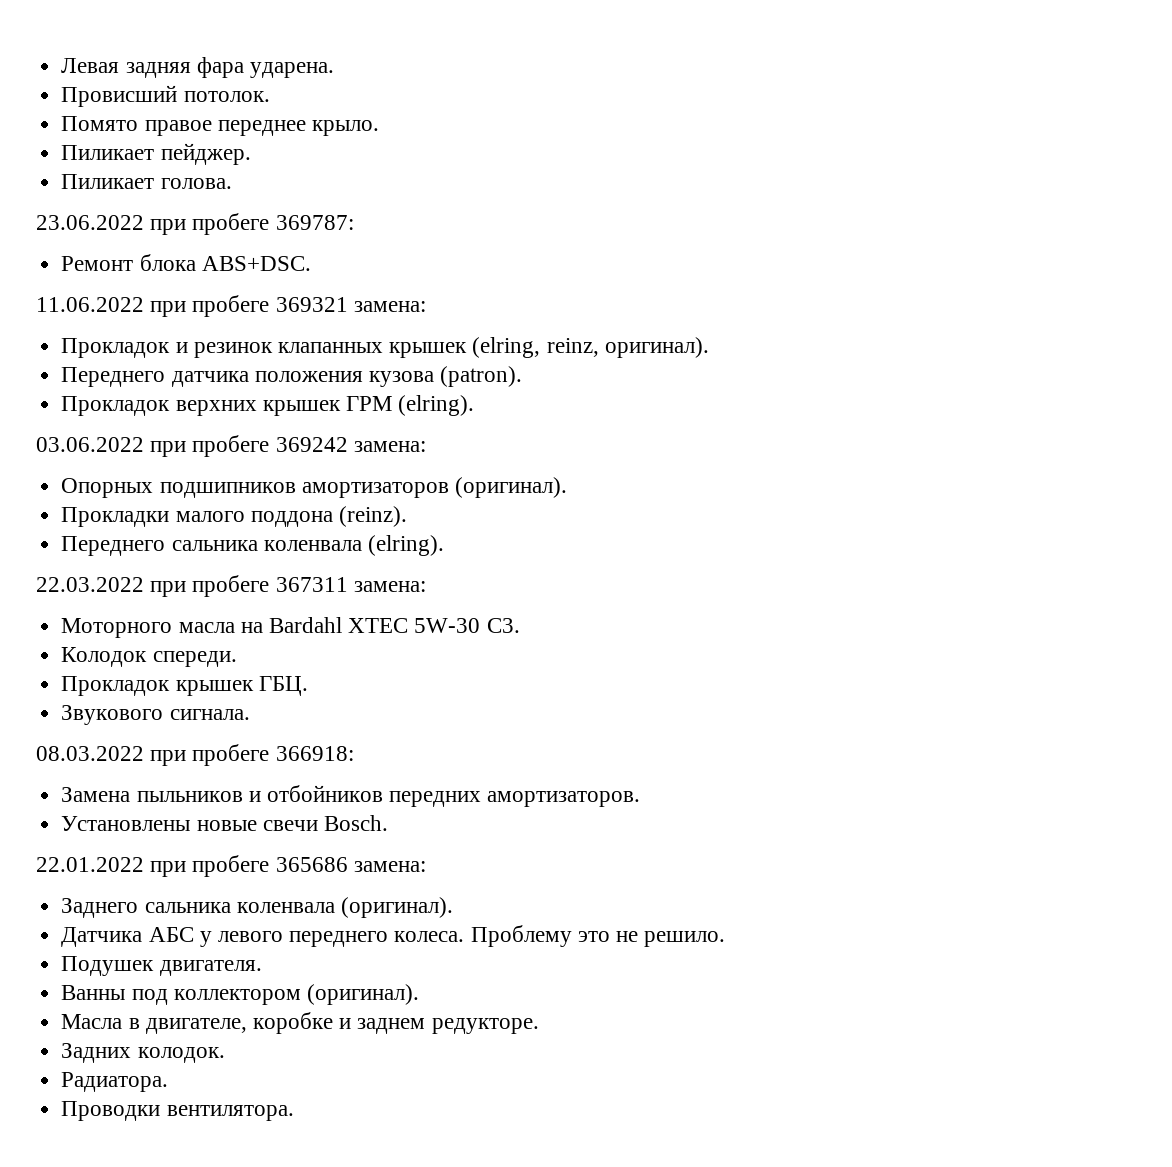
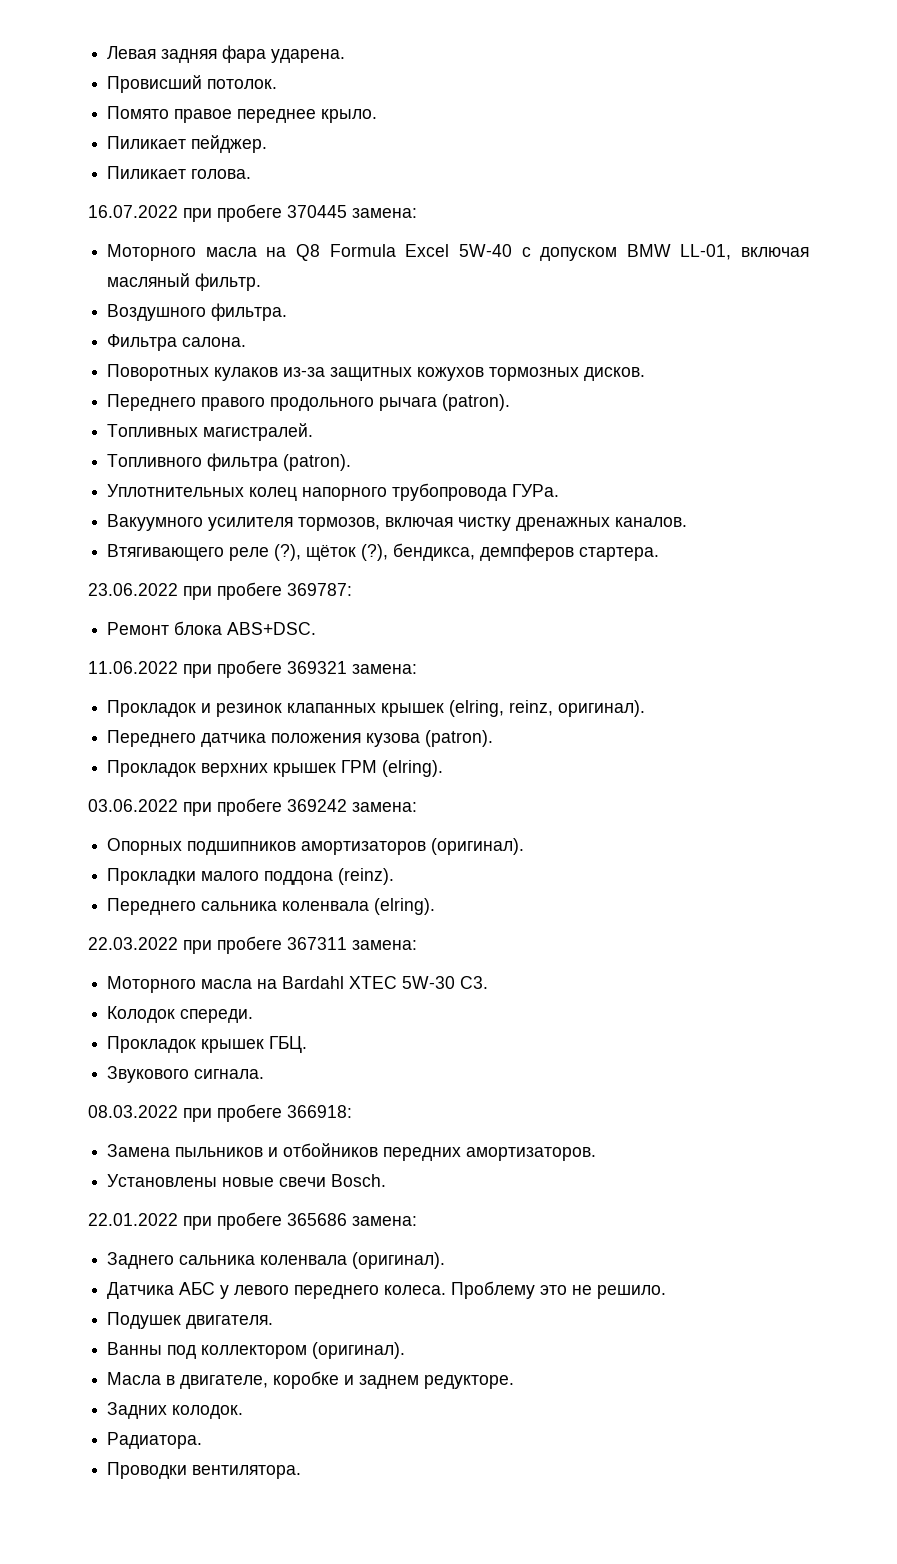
(232, 183) none -> [88,204,417,222] [107,244,810,261] [107,273,262,291] [107,303,288,321] [107,334,247,351] [107,364,646,381] [107,394,511,411] [107,423,314,441] [107,453,352,471] [107,483,560,501] [107,514,688,531] [107,543,660,561] // 16.07.2022 при пробеге 370445 замена: // Моторного масла на Q8 Formula Excel 5W-40 с допуском BMW LL-01, включая масляный фильтр. // Воздушного фильтра. // Фильтра салона. // Поворотных кулаков из-за защитных кожухов тормозных дисков. // Переднего правого продольного рычага (patron). // Топливных магистралей. // Топливного фильтра (patron). // Уплотнительных колец напорного трубопровода ГУРа. // Вакуумного усилителя тормозов, включая чистку дренажных каналов. // Втягивающего реле (?), щёток (?), бендикса, демпферов стартера.

